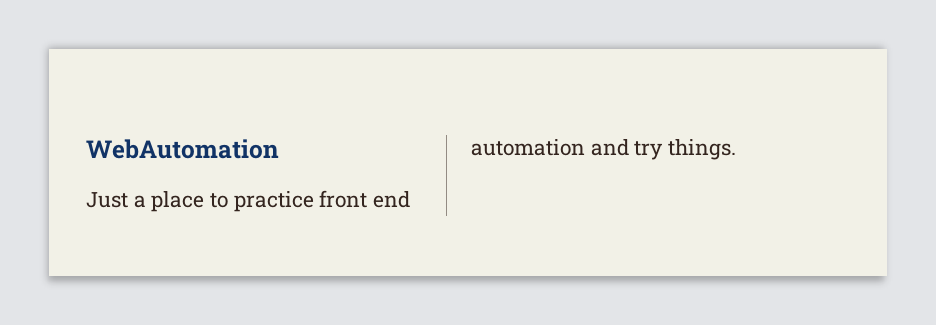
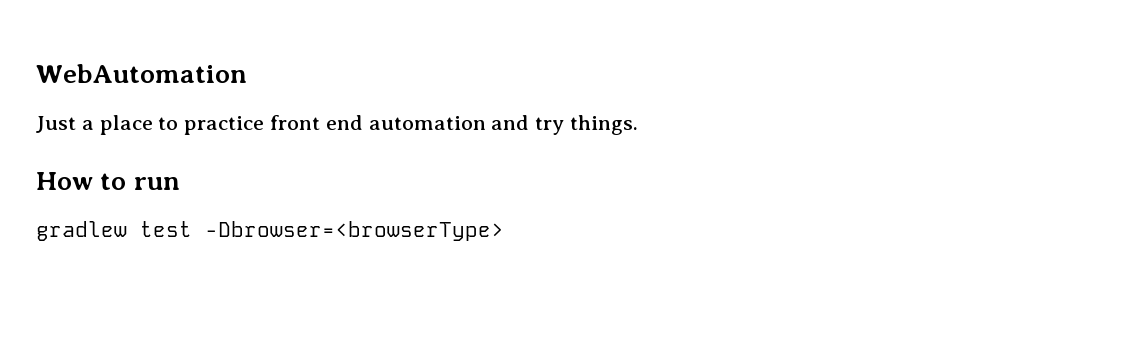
(737, 149) none -> [36,172,180,190] [36,221,504,241] // How to run // gradlew test -Dbrowser=<browserType>

